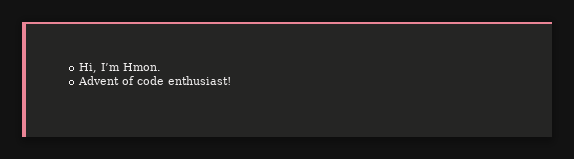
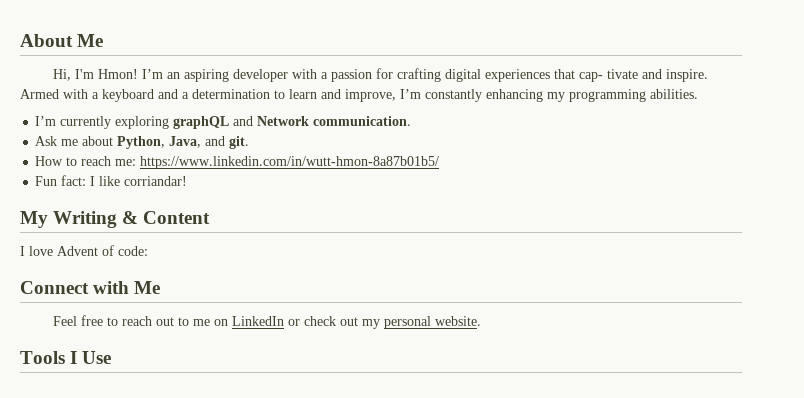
[79,63,162,73] [78,76,232,85] Hi, I’m Hmon. // Advent of code enthusiast! -> [20,34,104,47] [53,68,709,82] [20,89,698,102] [35,116,412,129] [35,136,250,149] [35,156,440,169] [35,175,188,186] [20,211,211,228] [20,245,148,256] [20,281,161,294] [53,315,482,329] [20,351,112,364] About Me // Hi, I'm Hmon! I’m an aspiring developer with a passion for crafting digital experiences that cap- tivate and inspire. Armed with a keyboard and a determination to learn and improve, I’m constantly enhancing my programming abilities. // I’m currently exploring graphQL and Network communication. // Ask me about Python, Java, and git. // How to reach me: https://www.linkedin.com/in/wutt-hmon-8a87b01b5/ // Fun fact: I like corriandar! // My Writing & Content // I love Advent of code: // Connect with Me // Feel free to reach out to me on LinkedIn or check out my personal website. // Tools I Use

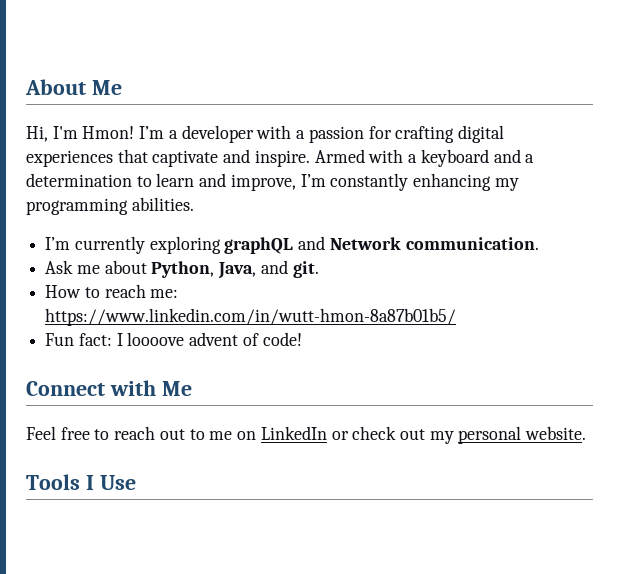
[167,69,230,82] an aspiring -> [168,130,178,139] a
[579,69,639,82] cap- tivate -> [152,150,219,167] captivate
[99,176,188,186] [20,211,211,228] [20,245,148,256] like corriandar! // My Writing & Content // I love Advent of code: -> [127,332,302,346] loooove advent of code!

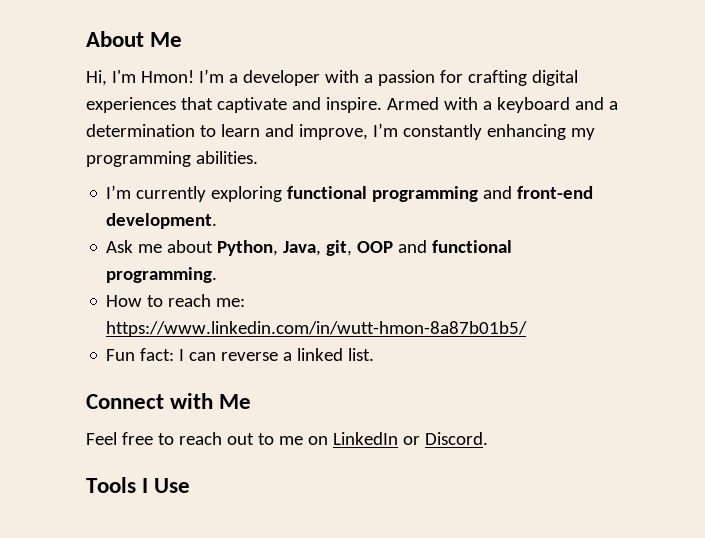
[224,236,539,254] graphQL and Network communication. -> [287,186,594,202] [106,213,218,229] functional programming and front-end development.
[260,260,319,278] and git. -> [326,240,513,256] [106,267,218,283] git, OOP and functional programming.
[127,332,302,346] loooove advent of code! -> [189,348,375,361] can reverse a linked list.
[352,426,587,444] check out my personal website. -> [424,432,488,445] Discord.

